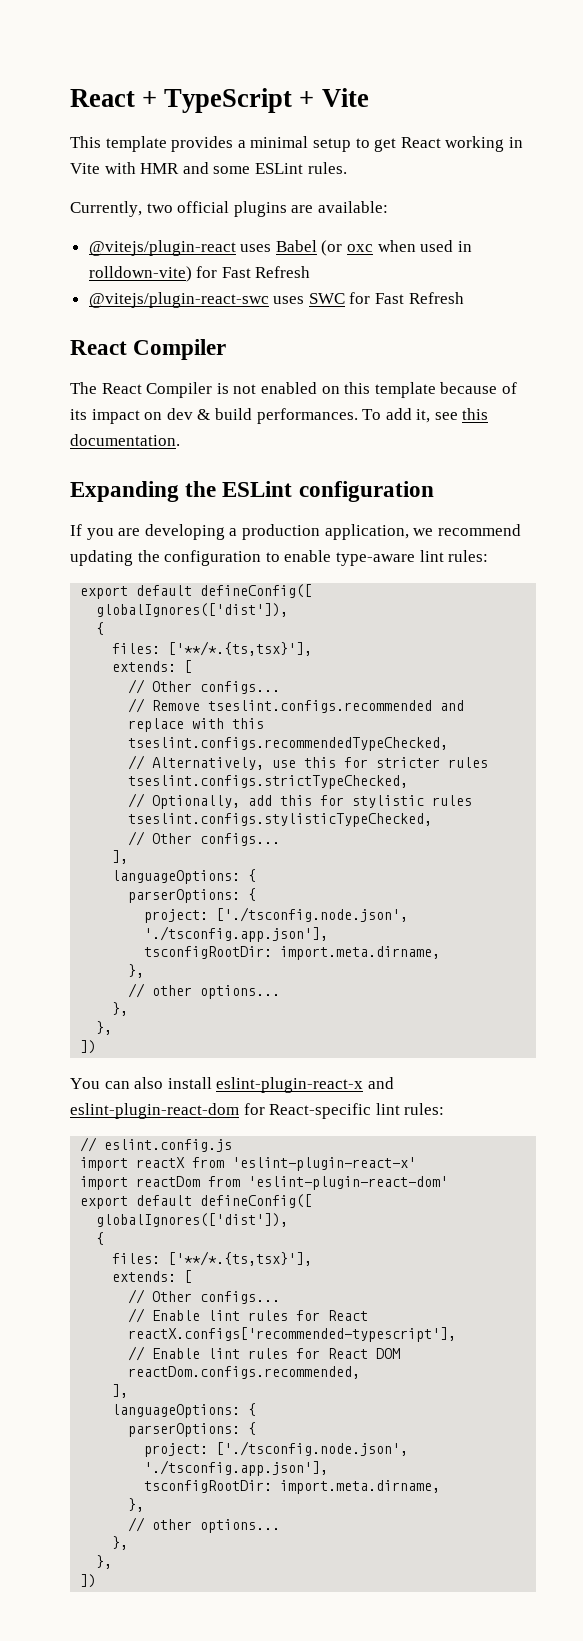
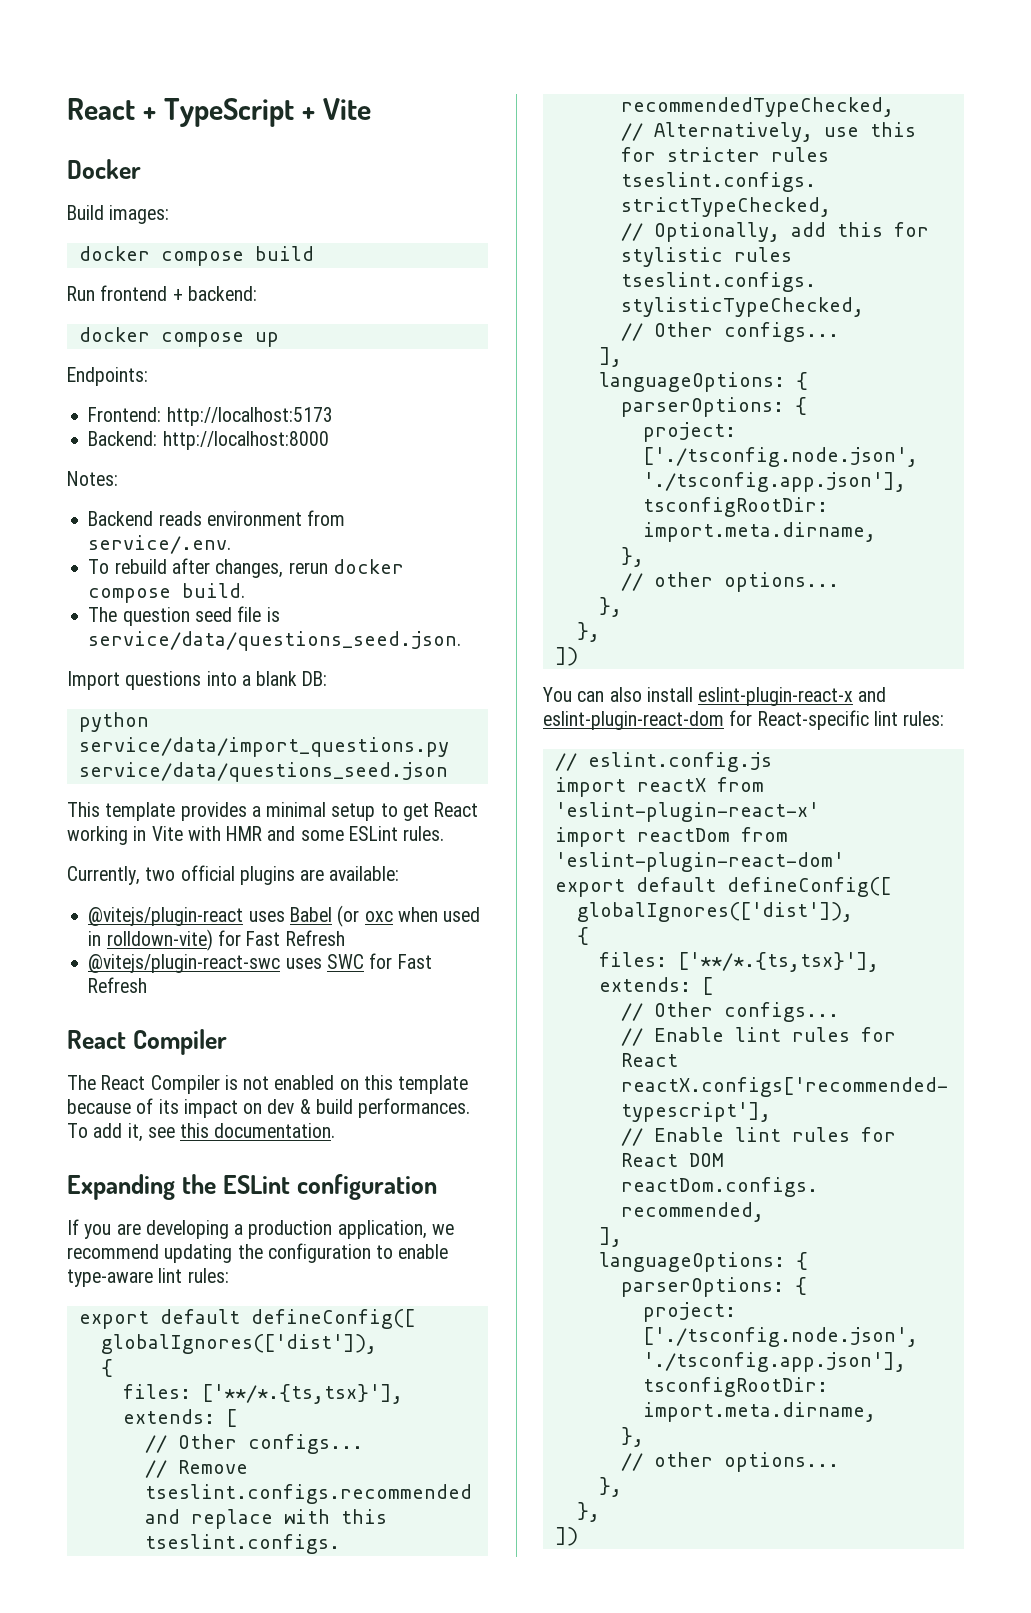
(369, 97) none -> [67,159,141,179] [67,205,170,224] [78,246,314,266] [67,285,257,301] [78,327,279,347] [67,367,148,386] [88,407,333,426] [88,431,329,450] [67,471,118,486] [88,510,346,526] [88,535,232,554] [88,558,404,578] [88,583,246,603] [88,606,280,626] [88,631,462,651] [67,671,328,690] [78,712,149,732] [78,737,449,757] [78,762,448,782] // Docker // Build images: // docker compose build // Run frontend + backend: // docker compose up // Endpoints: // Frontend: http://localhost:5173 // Backend: http://localhost:8000 // Notes: // Backend reads environment from service/.env. // To rebuild after changes, rerun docker compose build. // The question seed file is service/data/questions_seed.json. // Import questions into a blank DB: // python service/data/import_questions.py service/data/questions_seed.json

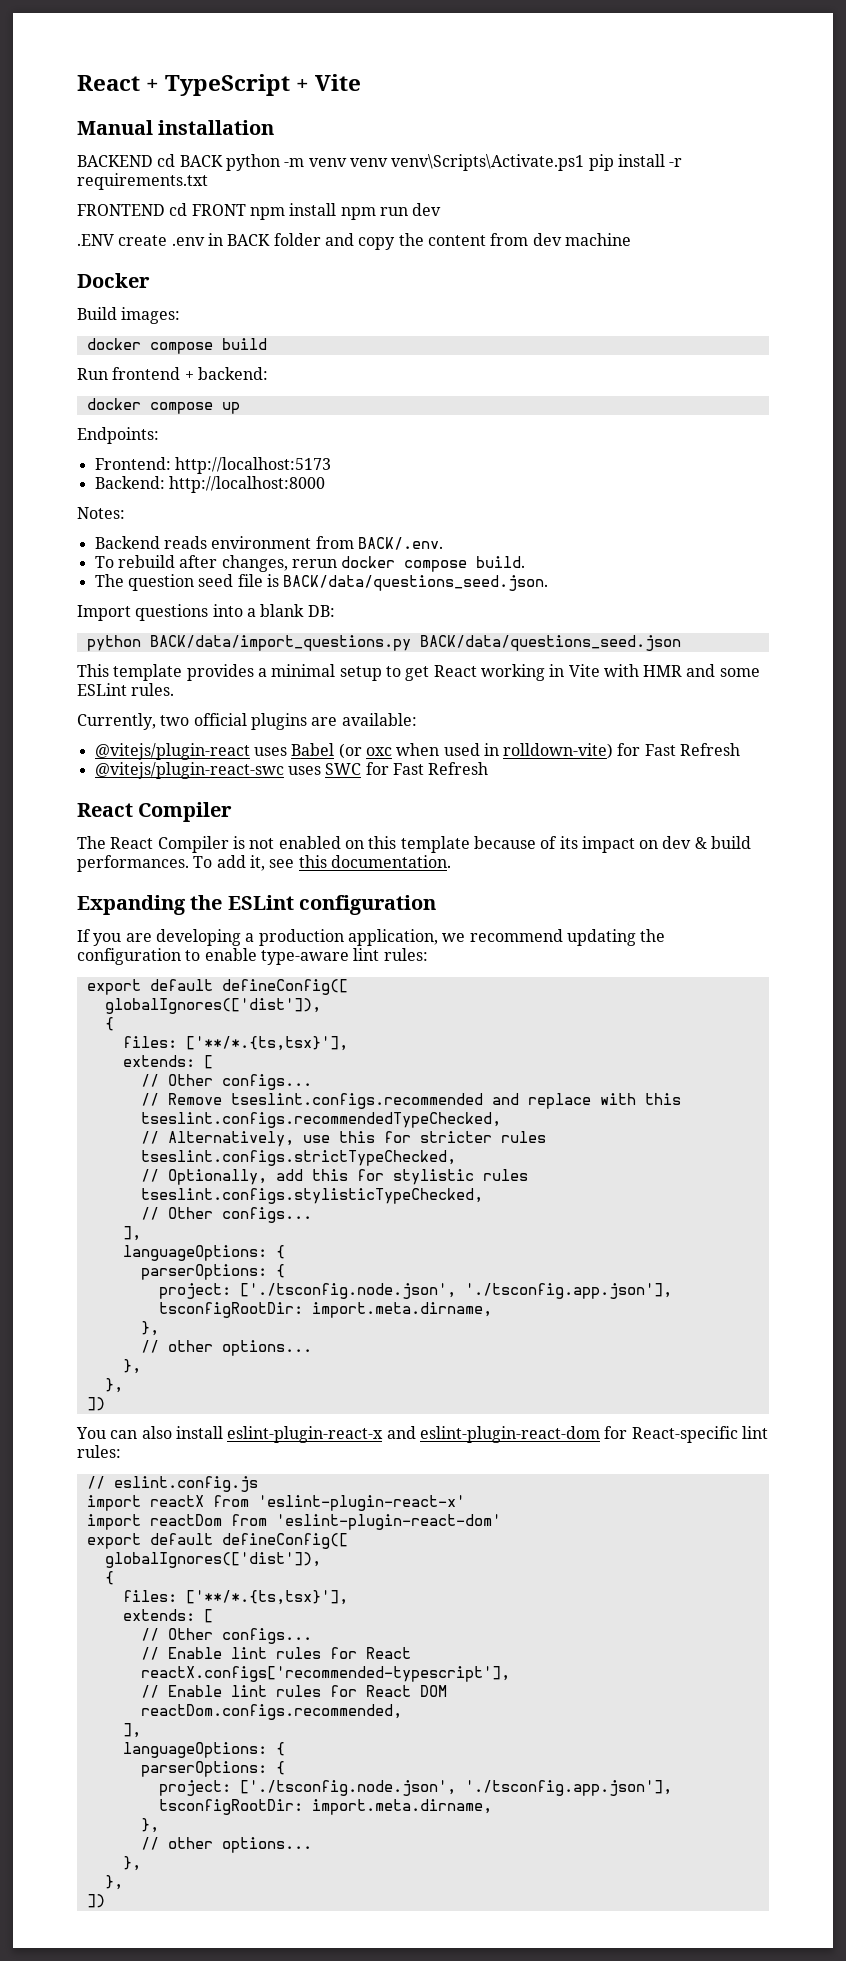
(371, 109) none -> [77,120,275,135] [77,154,683,171] [77,173,208,190] [77,203,442,220] [77,233,631,250] // Manual installation // BACKEND cd BACK python -m venv venv venv\Scripts\Activate.ps1 pip install -r requirements.txt // FRONTEND cd FRONT npm install npm run dev // .ENV create .env in BACK folder and copy the content from dev machine
[88,535,232,554] service/.env. -> [357,537,443,550] BACK/.env.
[88,631,462,651] service/data/questions_seed.json. -> [283,575,549,591] BACK/data/questions_seed.json.
[78,737,449,757] [78,762,448,782] service/data/import_questions.py service/data/questions_seed.json -> [149,635,681,651] BACK/data/import_questions.py BACK/data/questions_seed.json

